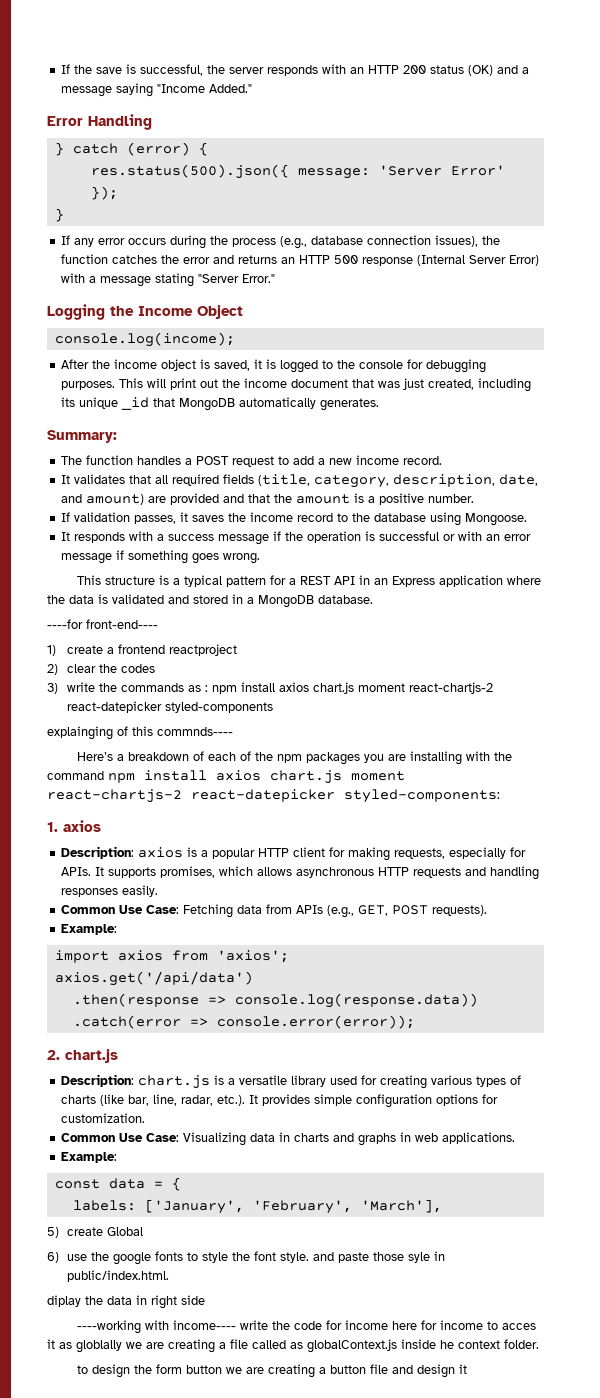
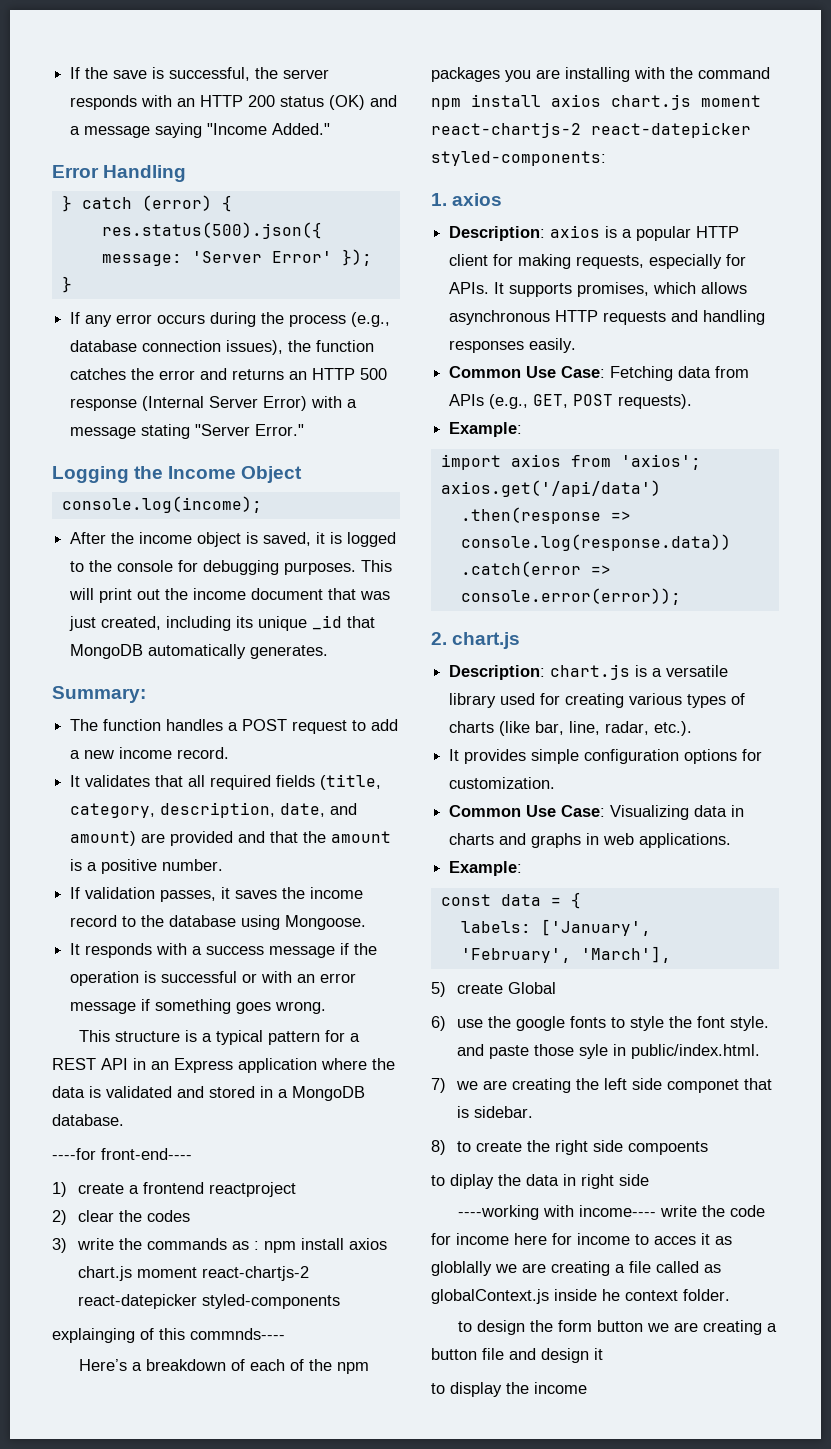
(246, 1100) none -> (693, 728) //
(170, 1276) none -> [431,1078,773,1093] [457,1106,534,1118] [431,1140,709,1155] [431,1175,445,1186] 7) we are creating the left side componet that is sidebar. // 8) to create the right side compoents // to
(467, 1369) none -> [431,1382,587,1397] // to display the income

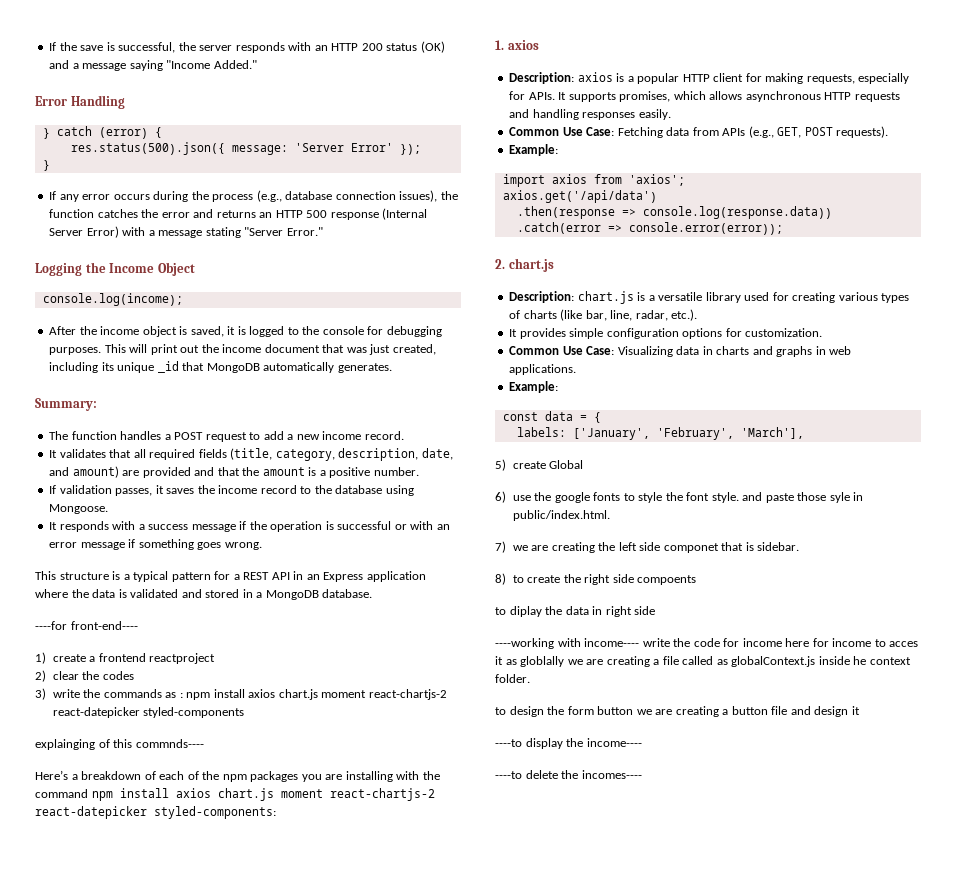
[431,1383,445,1394] to -> [495,739,522,747] ----to
[534,1382,587,1394] income -> [586,738,642,747] [495,770,642,779] income---- // ----to delete the incomes----

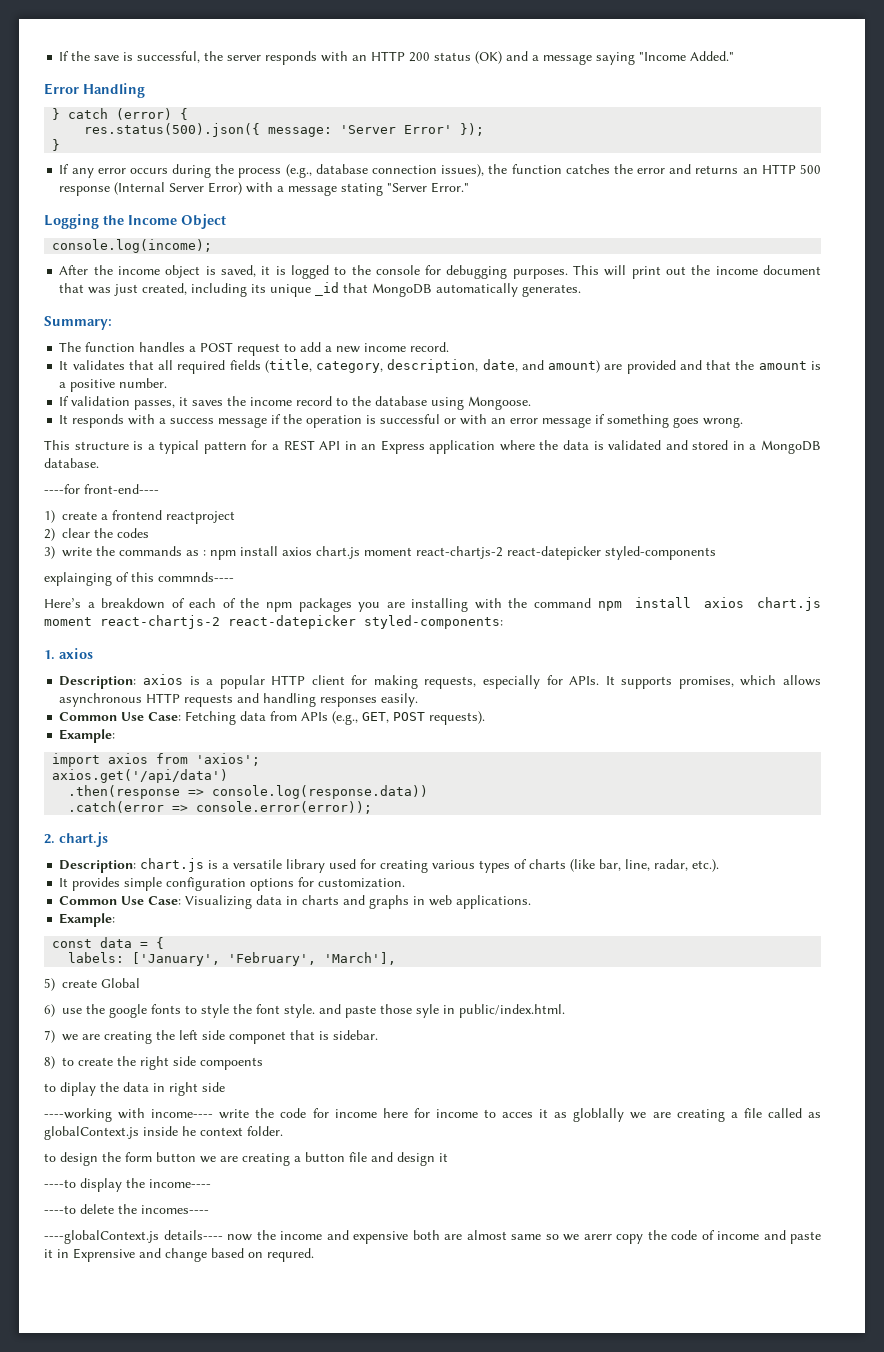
(642, 774) none -> [44,1230,821,1244] [44,1248,314,1262] // ----globalContext.js details---- now the income and expensive both are almost same so we arerr copy the code of income and paste it in Exprensive and change based on requred.

